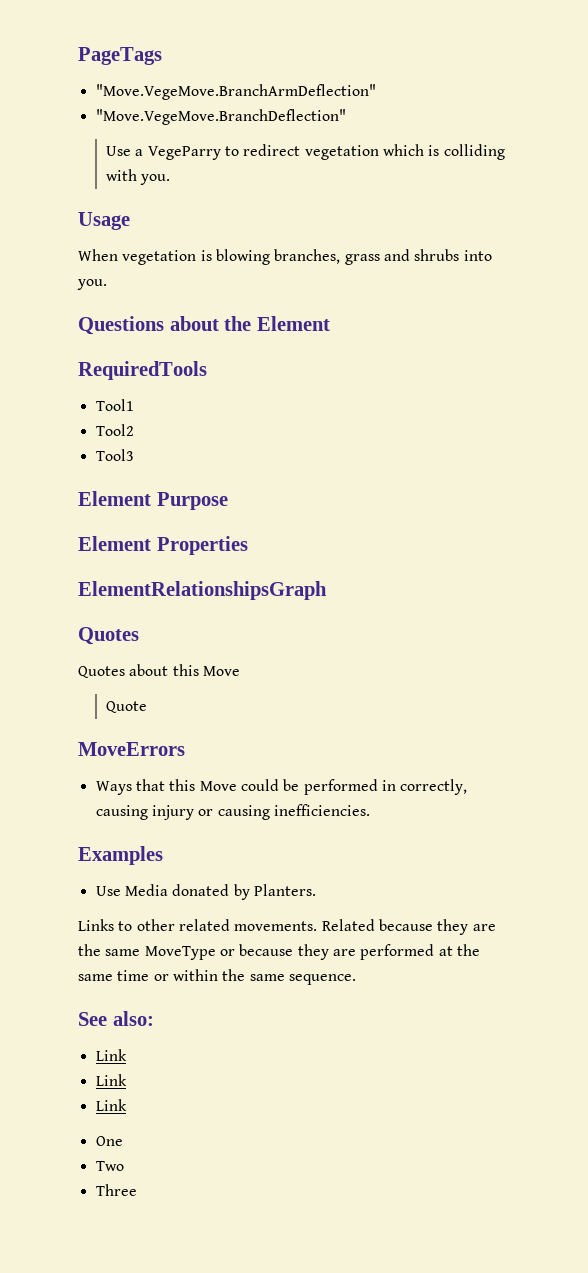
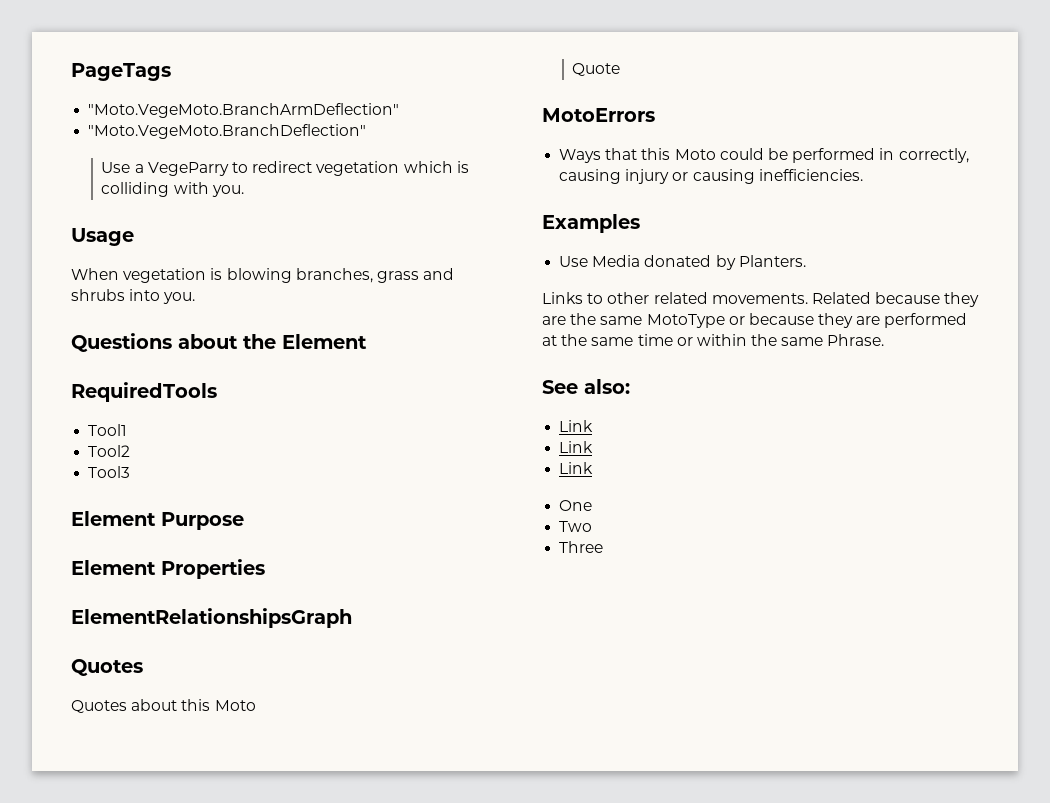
[95,84,376,100] [95,109,346,125] "Move.VegeMove.BranchArmDeflection" // "Move.VegeMove.BranchDeflection" -> [88,103,400,118] [88,124,367,139] "Moto.VegeMoto.BranchArmDeflection" // "Moto.VegeMoto.BranchDeflection"
[202,666,240,676] Move -> [214,700,256,711] Moto
[78,742,185,756] MoveErrors -> [542,108,655,122] MotoErrors
[199,781,237,791] Move -> [674,149,716,160] Moto
[144,946,216,960] MoveType -> [646,314,725,328] MotoType
[288,974,356,985] sequence. -> [827,334,885,346] Phrase.

